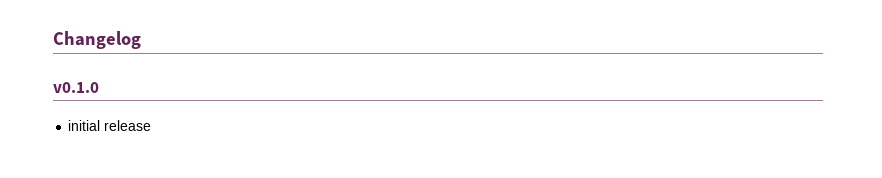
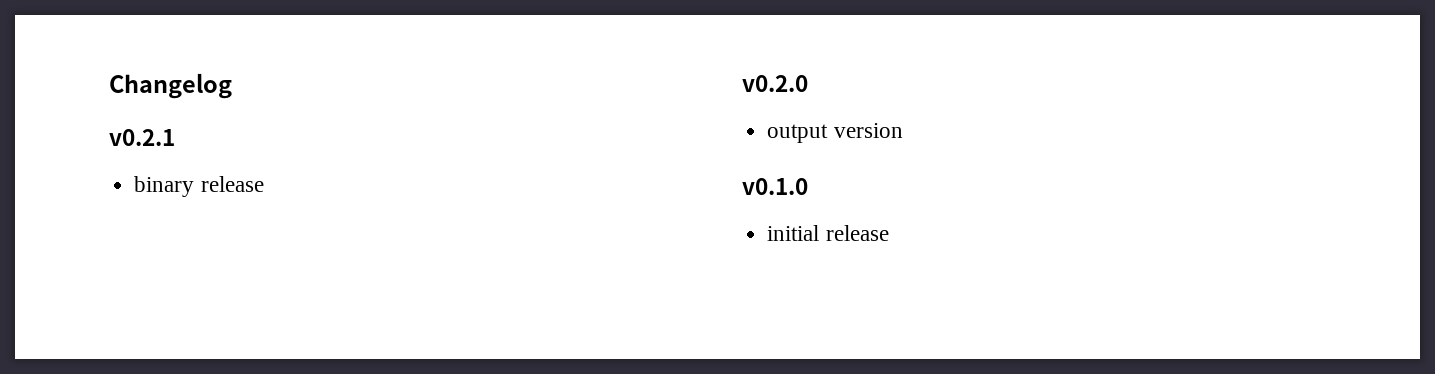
(141, 40) none -> [109,129,175,146] [134,176,264,197] [742,75,808,92] [767,123,903,143] // v0.2.1 // binary release // v0.2.0 // output version

